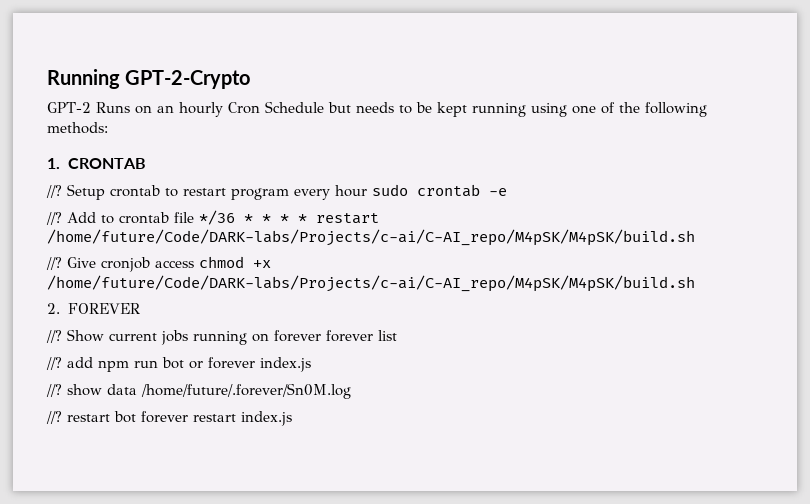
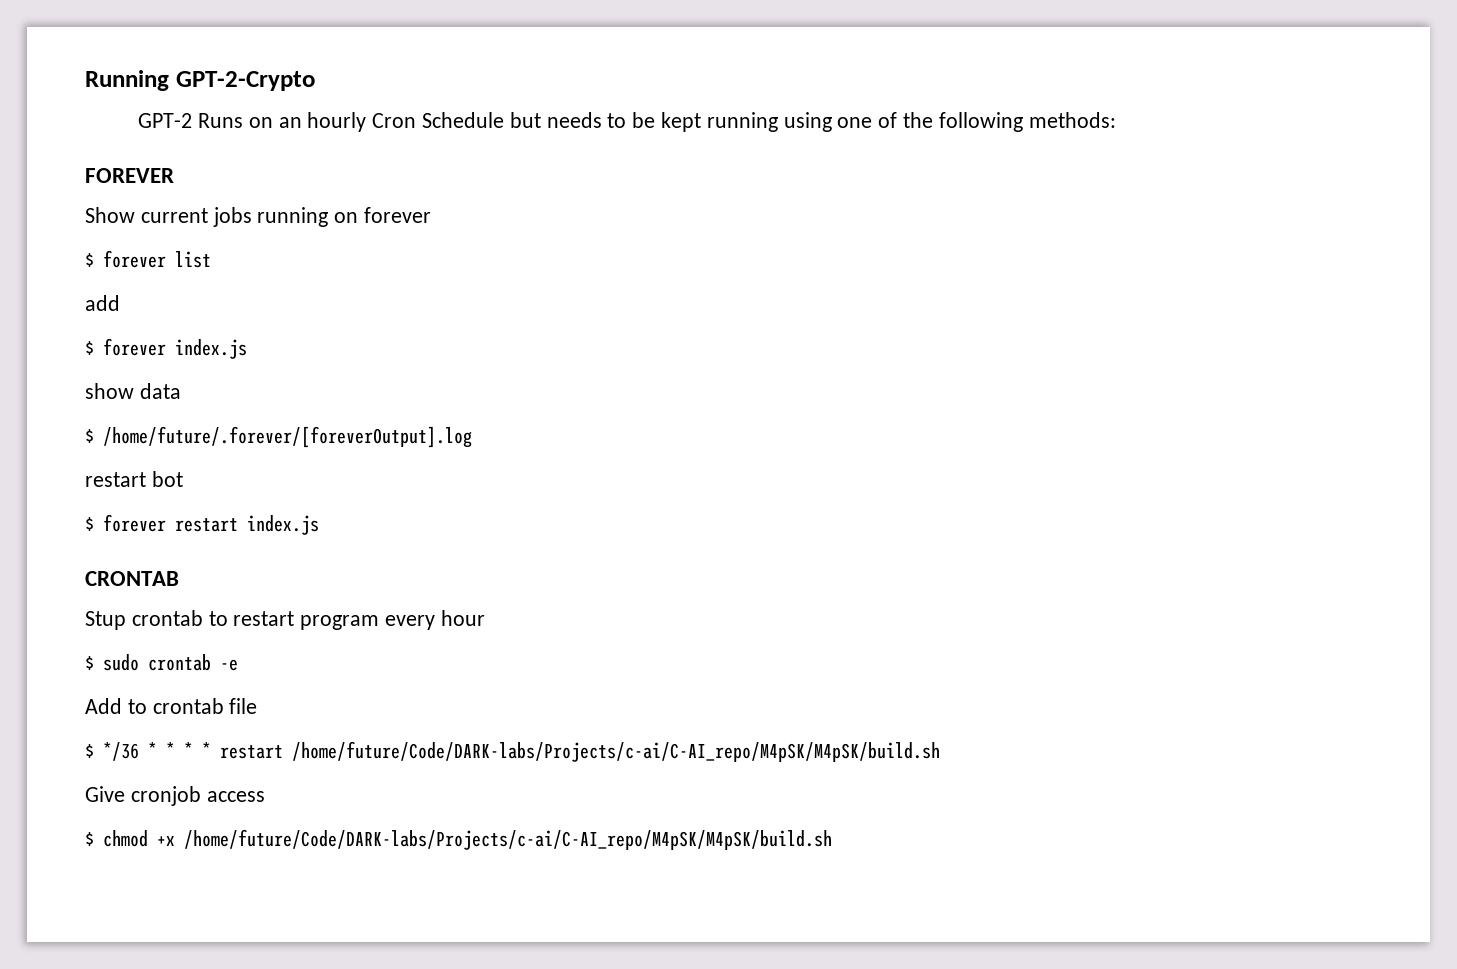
[47,158,60,169] 1. -> [85,168,174,183] [85,207,432,227] [85,250,211,268] [85,295,120,311] [85,338,247,359] [85,383,181,399] [85,426,472,448] [85,471,183,487] [85,514,319,535] FOREVER // Show current jobs running on forever // $ forever list // add // $ forever index.js // show data // $ /home/future/.forever/[foreverOutput].log // restart bot // $ forever restart index.js //
[46,184,105,200] //? Setup -> [85,611,126,630] Stup
(367, 191) none -> [85,656,94,670] // $
[46,212,62,225] //? -> (238, 665) none
(194, 217) none -> [85,744,94,758] // $
[46,257,62,270] //? -> (940, 751) none
(194, 264) none -> [85,832,94,846] // $
[47,303,140,314] [46,329,397,345] [46,357,311,372] [46,383,351,399] [46,411,292,426] // 2. FOREVER // //? Show current jobs running on forever forever list // //? add npm run bot or forever index.js // //? show data /home/future/.forever/Sn0M.log // //? restart bot forever restart index.js -> (832, 839) none

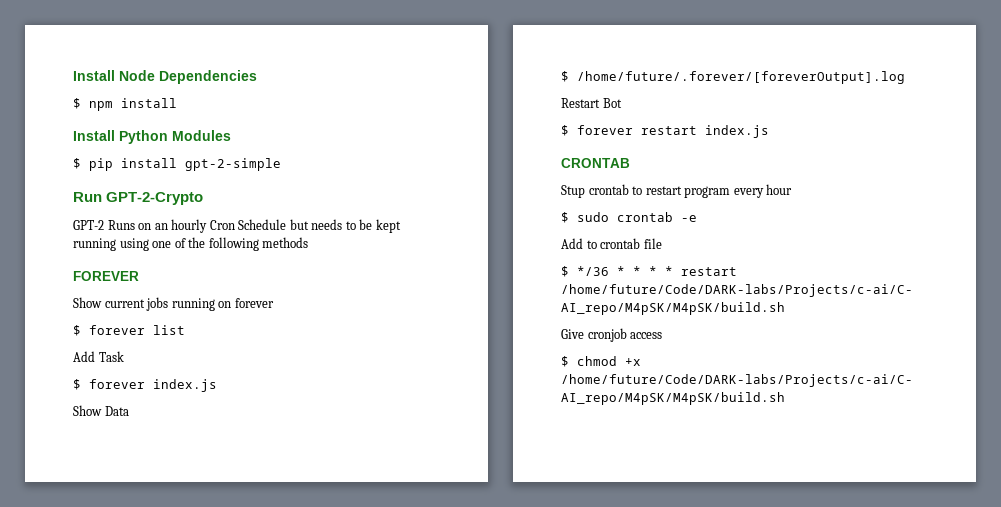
[85,70,169,91] Running -> [73,70,257,84] [73,98,177,111] [73,130,231,144] [73,158,281,171] [73,192,102,202] Install Node Dependencies // $ npm install // Install Python Modules // $ pip install gpt-2-simple // Run
[1028,112,1116,128] methods: -> [262,237,309,248] methods
[85,295,120,311] add -> [73,351,124,362] Add Task
[85,383,181,399] show data -> [73,405,129,416] Show Data
[85,471,183,487] restart bot -> [561,98,622,108] Restart Bot

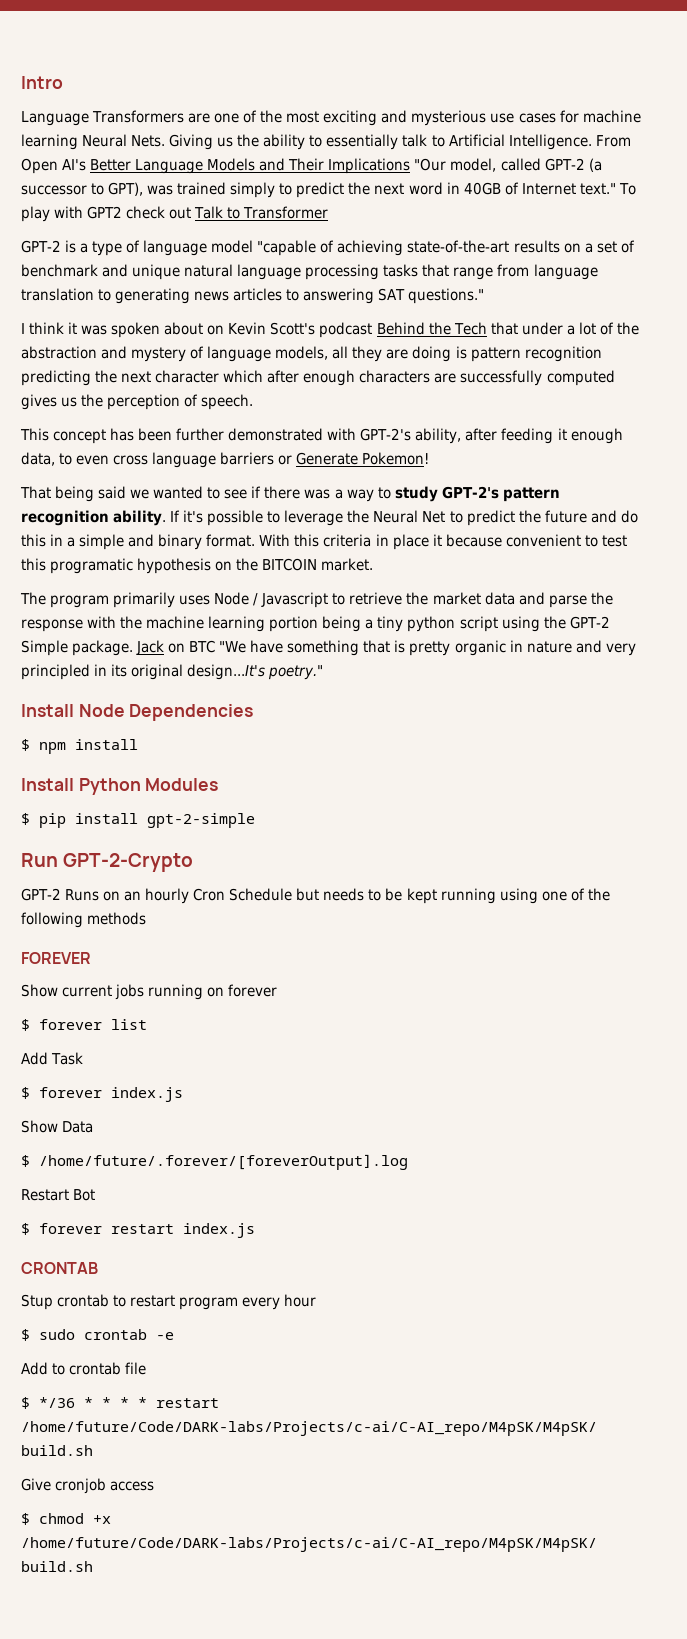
(73, 75) none -> [21,76,63,89] [21,110,641,126] [21,134,631,150] [21,158,602,174] [21,182,636,198] [21,206,329,222] [21,240,635,256] [21,264,598,280] [21,288,485,304] [21,322,639,338] [21,346,602,362] [21,370,615,386] [21,394,254,410] [20,428,623,444] [21,452,430,468] [20,486,560,502] [21,510,638,526] [21,534,627,550] [21,558,374,574] [20,592,613,608] [21,616,610,632] [21,640,636,656] [21,664,324,680] Intro // Language Transformers are one of the most exciting and mysterious use cases for machine learning Neural Nets. Giving us the ability to essentially talk to Artificial Intelligence. From Open AI's Better Language Models and Their Implications "Our model, called GPT-2 (a successor to GPT), was trained simply to predict the next word in 40GB of Internet text." To play with GPT2 check out Talk to Transformer // GPT-2 is a type of language model "capable of achieving state-of-the-art results on a set of benchmark and unique natural language processing tasks that range from language translation to generating news articles to answering SAT questions." // I think it was spoken about on Kevin Scott's podcast Behind the Tech that under a lot of the abstraction and mystery of language models, all they are doing is pattern recognition predicting the next character which after enough characters are successfully computed gives us the perception of speech. // This concept has been further demonstrated with GPT-2's ability, after feeding it enough data, to even cross language barriers or Generate Pokemon! // That being said we wanted to see if there was a way to study GPT-2's pattern recognition ability. If it's possible to leverage the Neural Net to predict the future and do this in a simple and binary format. With this criteria in place it because convenient to test this programatic hypothesis on the BITCOIN market. // The program primarily uses Node / Javascript to retrieve the market data and parse the response with the machine learning portion being a tiny python script using the GPT-2 Simple package. Jack on BTC "We have something that is pretty organic in nature and very principled in its original design...It's poetry." //

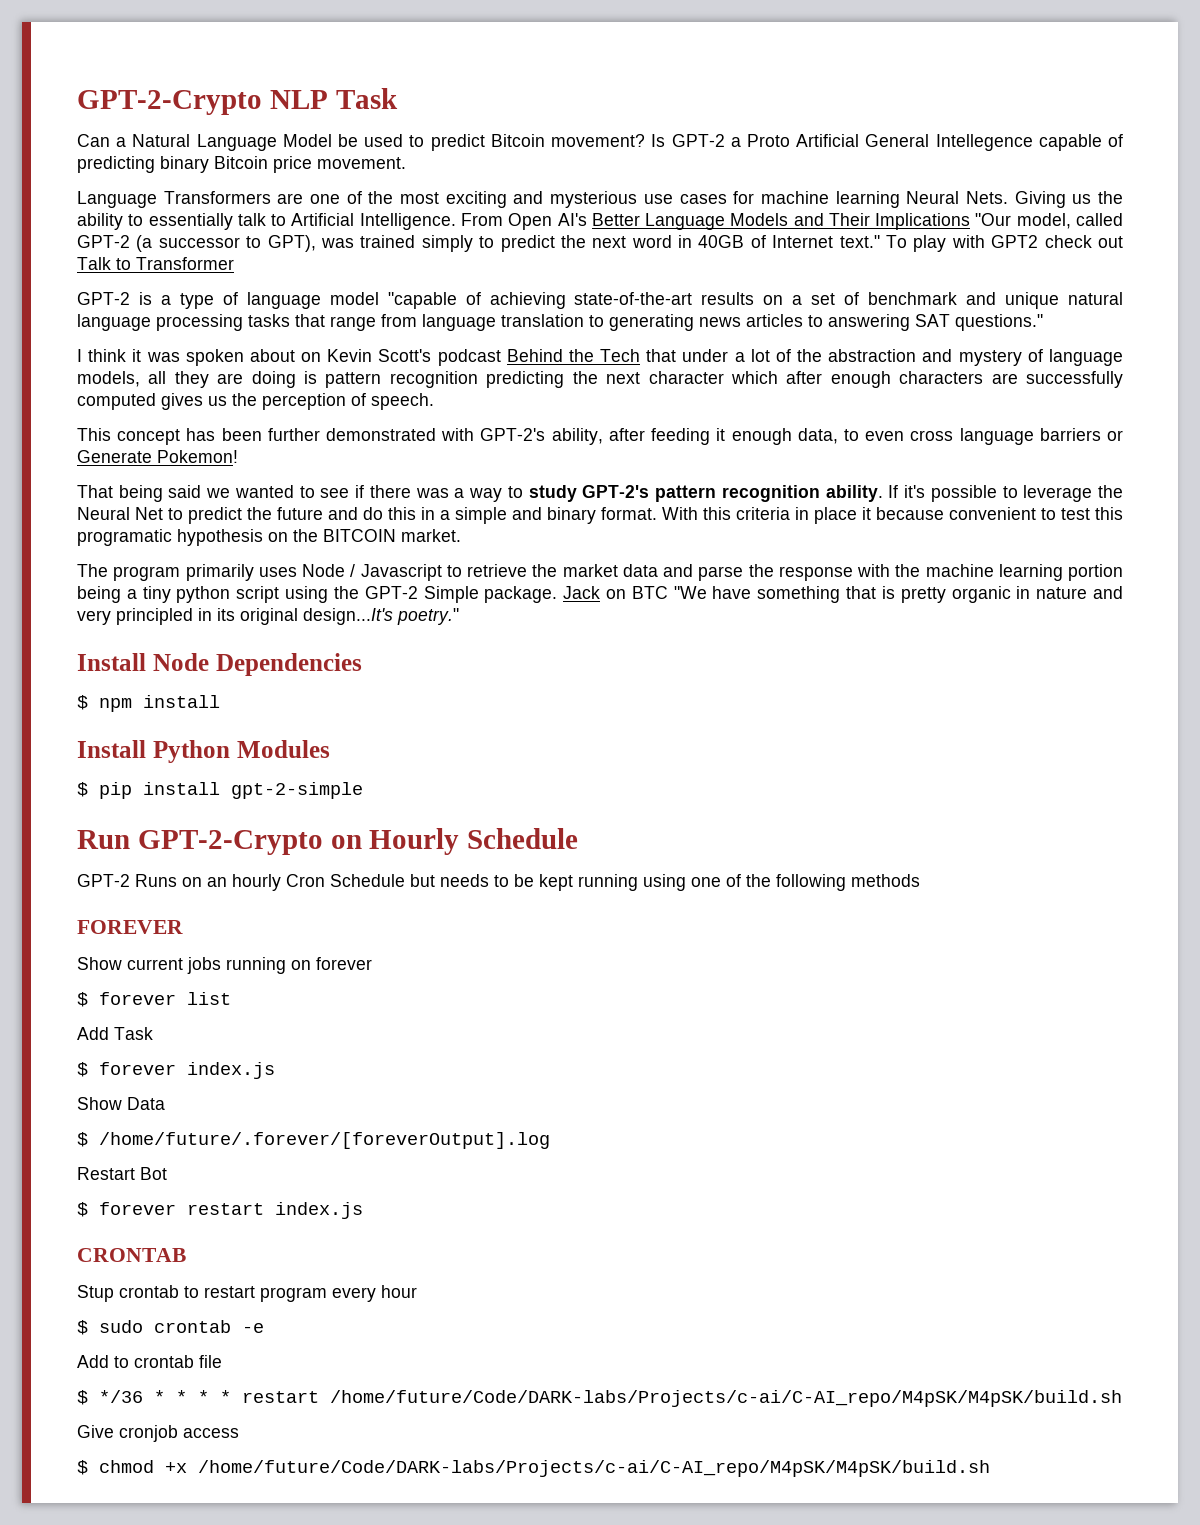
[21,76,63,89] Intro -> [77,88,398,115] [77,134,1123,151] [77,156,406,173] GPT-2-Crypto NLP Task // Can a Natural Language Model be used to predict Bitcoin movement? Is GPT-2 a Proto Artificial General Intellegence capable of predicting binary Bitcoin price movement.
(194, 862) none -> [330,828,579,855] on Hourly Schedule

